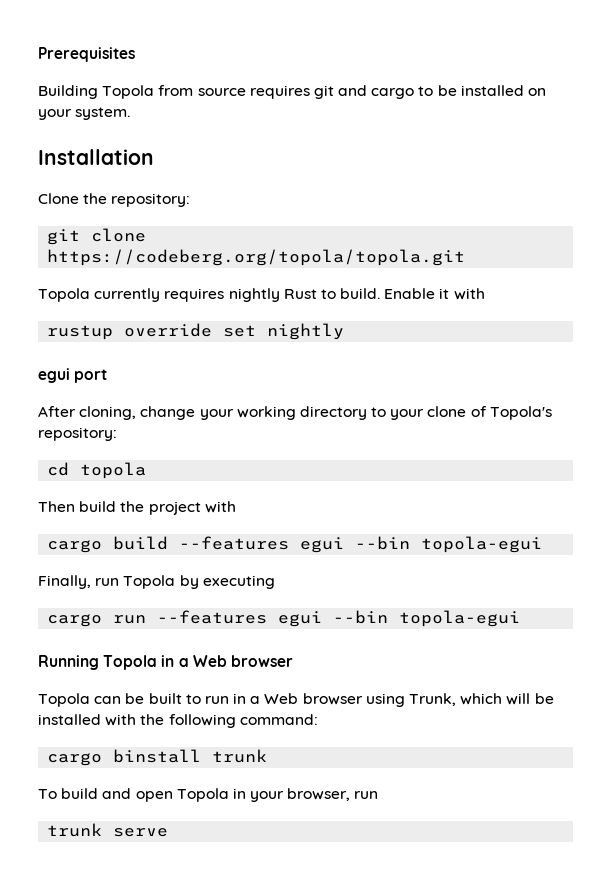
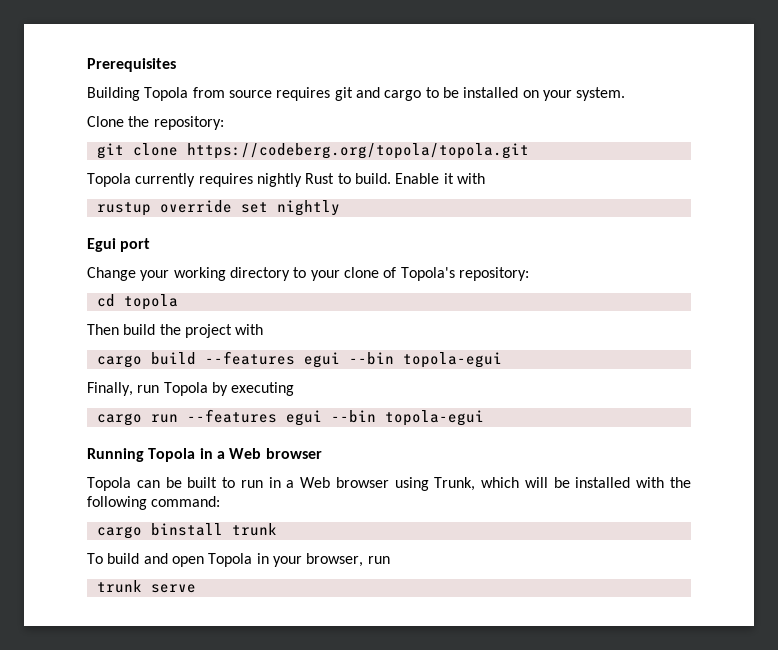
[38,149,154,165] // Installation -> (626, 94) none
[38,368,70,383] egui -> [87,238,116,252] Egui
[38,406,196,420] After cloning, change -> [87,267,136,281] Change

